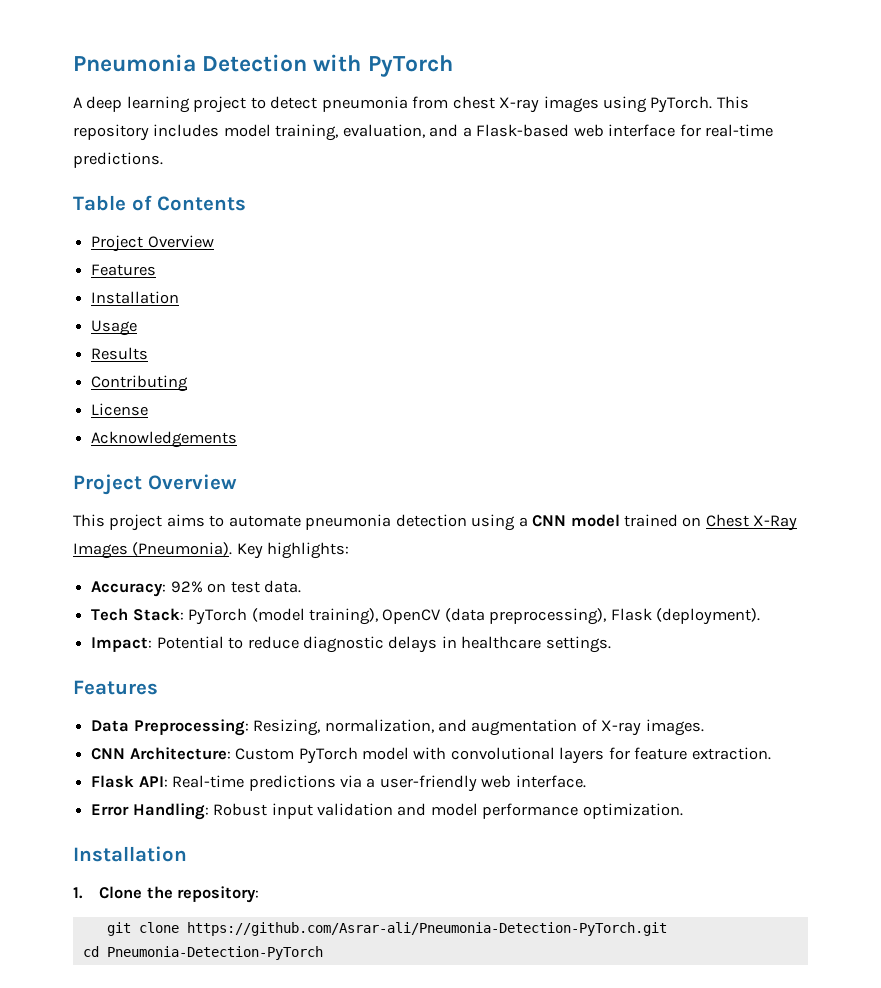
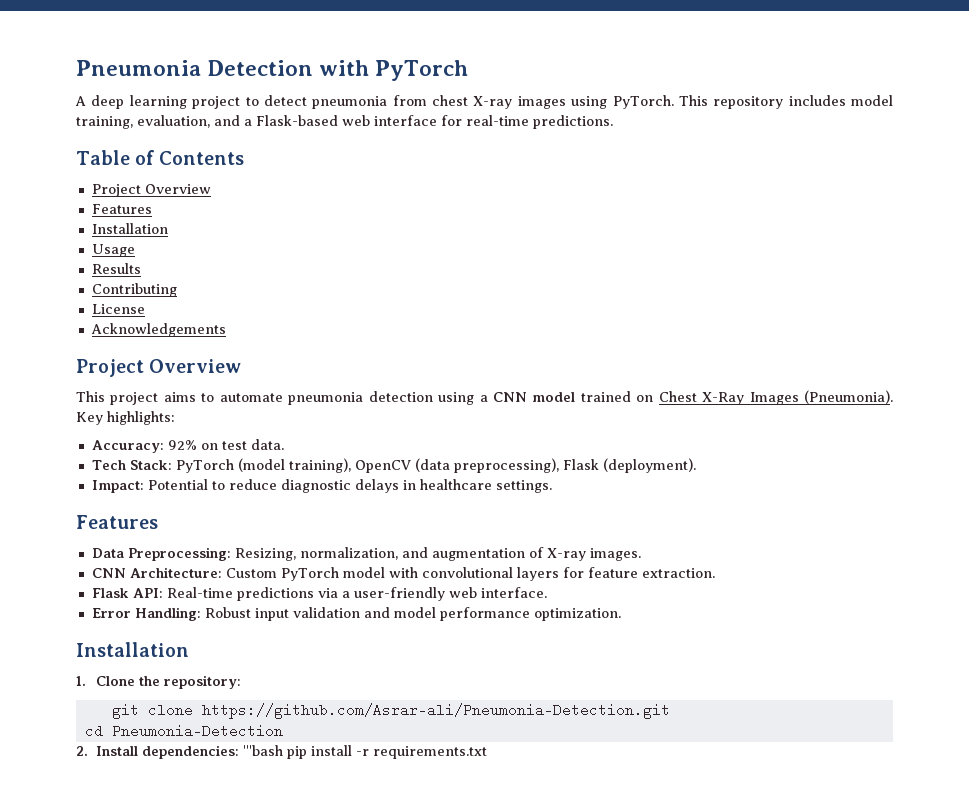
[186,922,667,936] https://github.com/Asrar-ali/Pneumonia-Detection-PyTorch.git -> [201,703,670,719] https://github.com/Asrar-ali/Pneumonia-Detection.git
[106,946,323,960] Pneumonia-Detection-PyTorch -> [111,724,283,738] [76,745,488,759] Pneumonia-Detection // 2. Install dependencies: '''bash pip install -r requirements.txt

